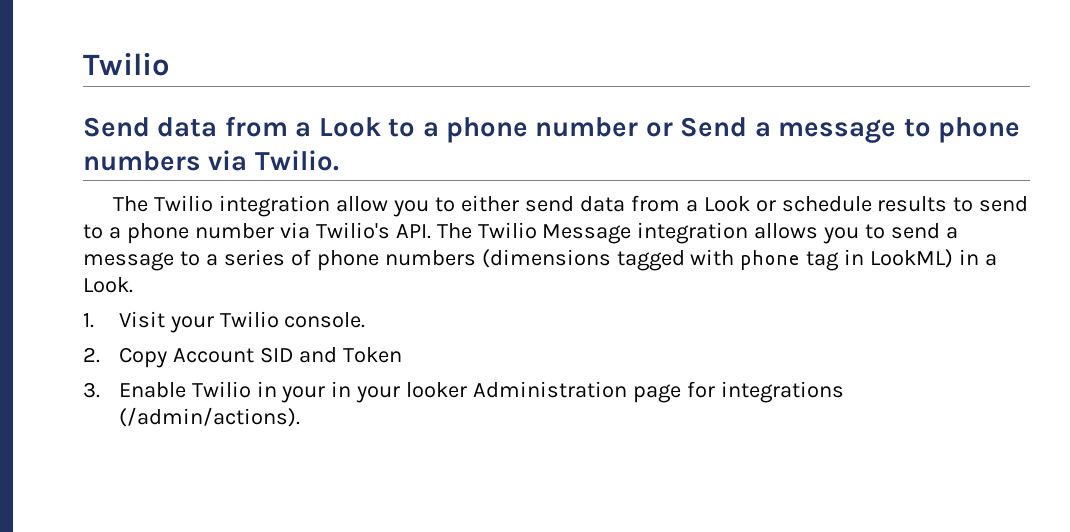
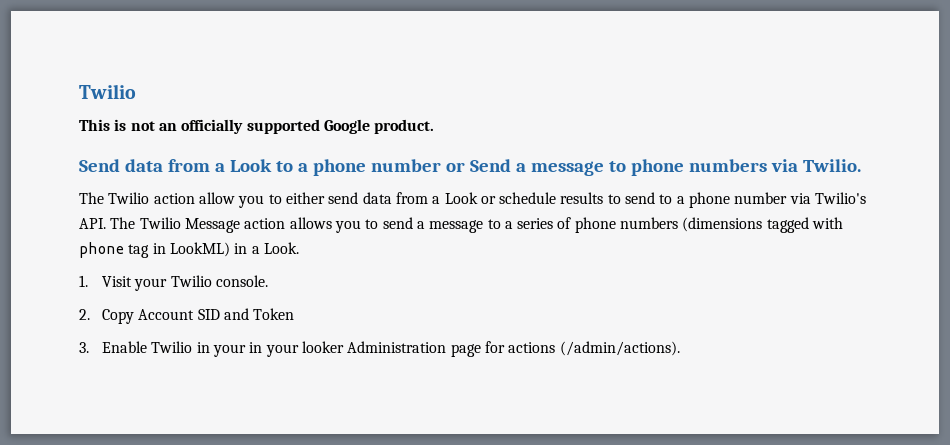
[83,52,170,76] Twilio -> [79,84,136,99] [79,119,435,134] Twilio // This is not an officially supported Google product.
[219,195,331,217] integration -> [153,193,195,204] action
[637,222,749,244] integration -> [244,218,286,229] action
[721,381,845,403] integrations -> [508,342,556,353] actions

